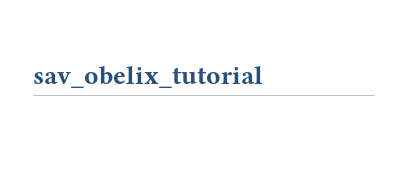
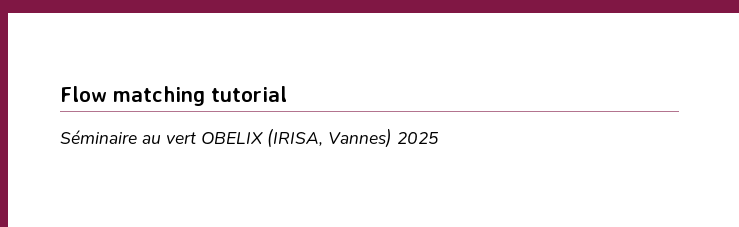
[33,66,263,88] sav_obelix_tutorial -> [60,86,287,106] [60,128,439,148] Flow matching tutorial // Séminaire au vert OBELIX (IRISA, Vannes) 2025

